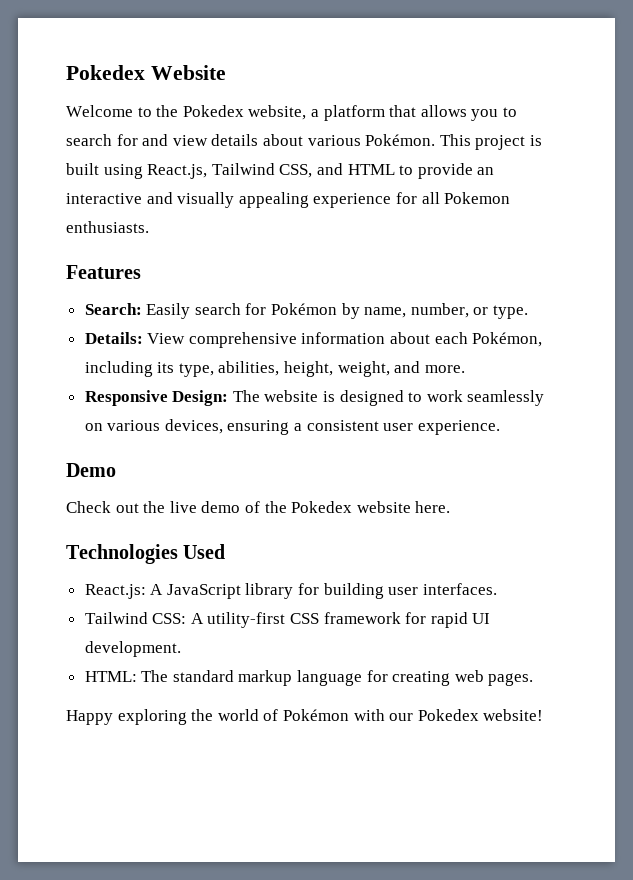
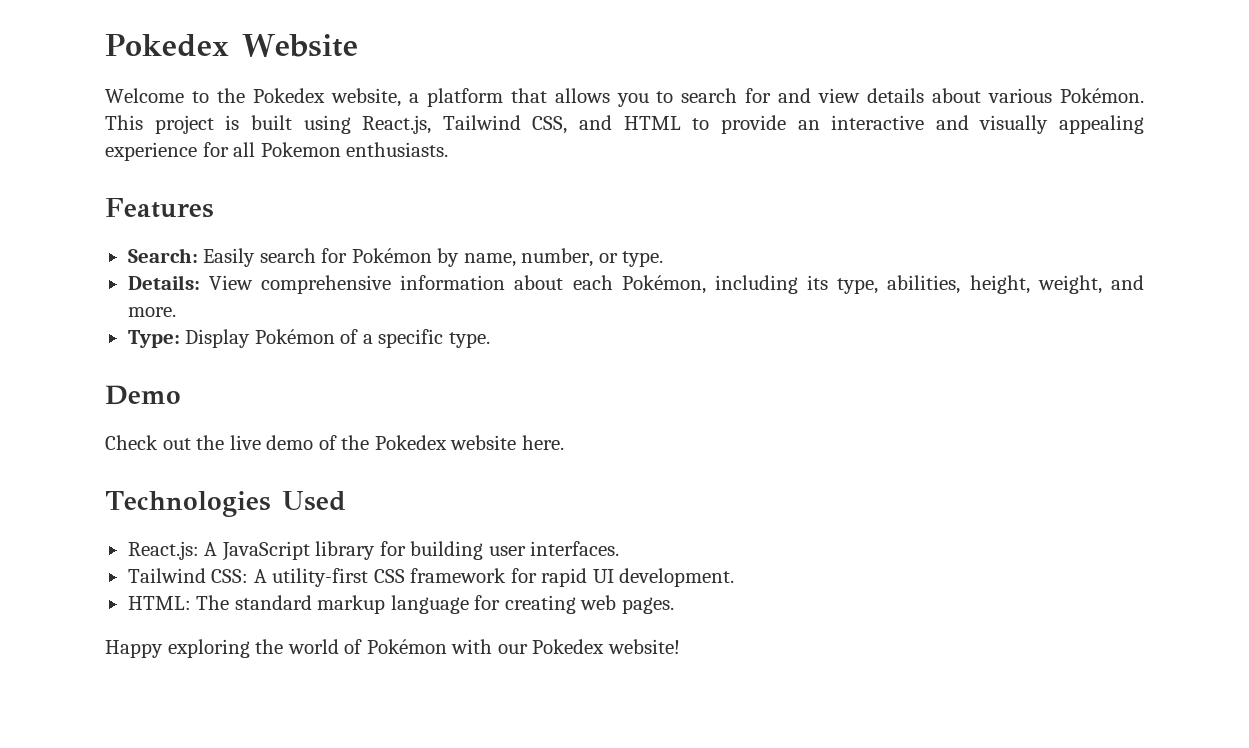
[84,390,545,406] [84,419,500,435] Responsive Design: The website is designed to work seamlessly on various devices, ensuring a consistent user experience. -> [127,329,490,348] Type: Display Pokémon of a specific type.

